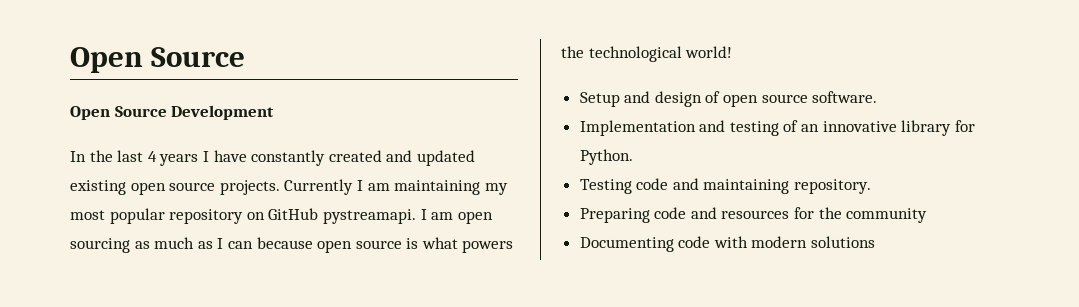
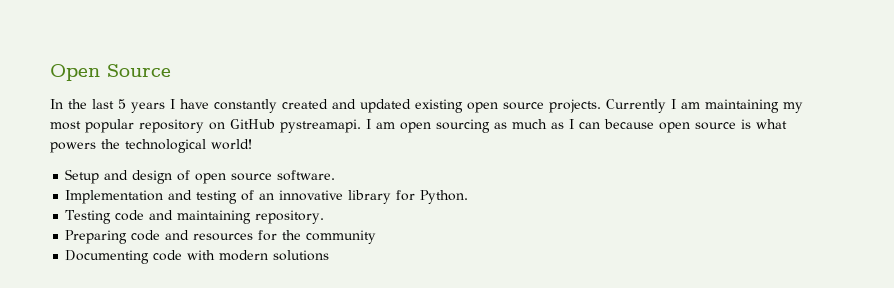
[70,47,246,73] [70,105,275,120] Open Source // Open Source Development -> [50,64,171,81] Open Source
[147,151,157,162] 4 -> [118,99,126,109] 5

